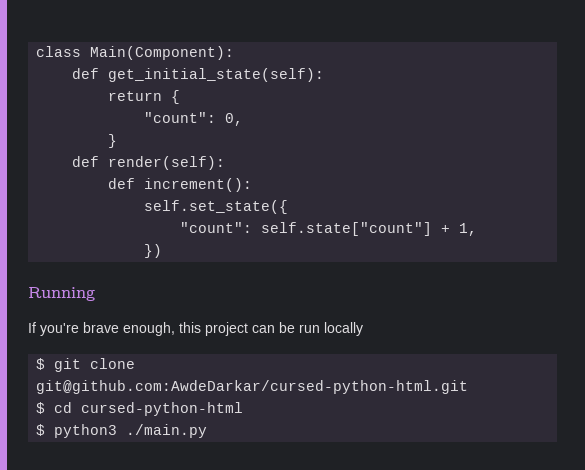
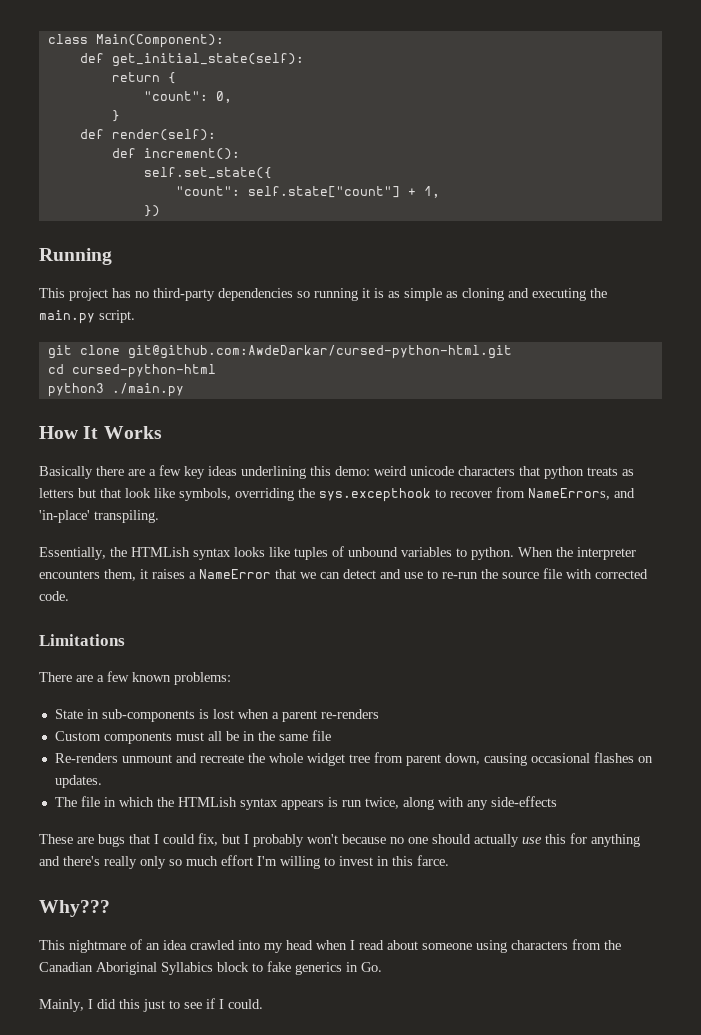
[28,322,363,336] [36,358,46,370] If you're brave enough, this project can be run locally // $ -> [39,288,607,301] [39,310,135,324] This project has no third-party dependencies so running it is as simple as cloning and executing the main.py script. //
[36,402,46,414] $ -> (512, 352) none
[36,424,46,436] $ -> (216, 371) none
(208, 431) none -> [39,426,162,439] [39,465,634,479] [39,487,635,502] [39,510,159,523] [39,546,636,560] [39,568,648,581] [39,591,69,601] [39,634,125,646] [39,671,231,685] [54,709,379,722] [54,730,331,744] [54,752,653,766] [54,775,102,788] [54,796,557,810] [39,833,640,847] [39,855,449,869] [39,900,110,917] [39,939,621,953] [39,961,382,975] [39,998,263,1012] // How It Works // Basically there are a few key ideas underlining this demo: weird unicode characters that python treats as letters but that look like symbols, overriding the sys.excepthook to recover from NameErrors, and 'in-place' transpiling. // Essentially, the HTMLish syntax looks like tuples of unbound variables to python. When the interpreter encounters them, it raises a NameError that we can detect and use to re-run the source file with corrected code. // Limitations // There are a few known problems: // State in sub-components is lost when a parent re-renders // Custom components must all be in the same file // Re-renders unmount and recreate the whole widget tree from parent down, causing occasional flashes on updates. // The file in which the HTMLish syntax appears is run twice, along with any side-effects // These are bugs that I could fix, but I probably won't because no one should actually use this for anything and there's really only so much effort I'm willing to invest in this farce. // Why??? // This nightmare of an idea crawled into my head when I read about someone using characters from the Canadian Aboriginal Syllabics block to fake generics in Go. // Mainly, I did this just to see if I could.

